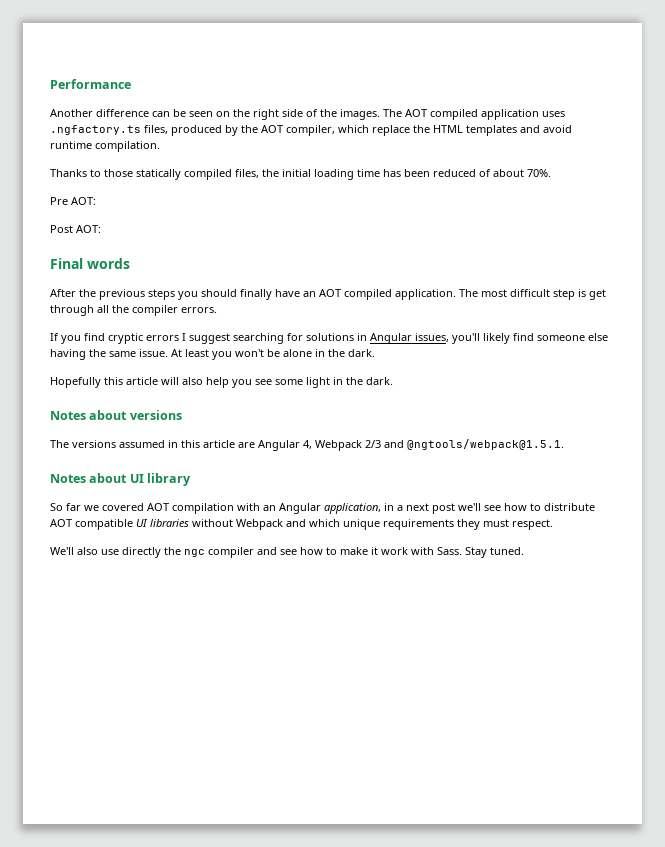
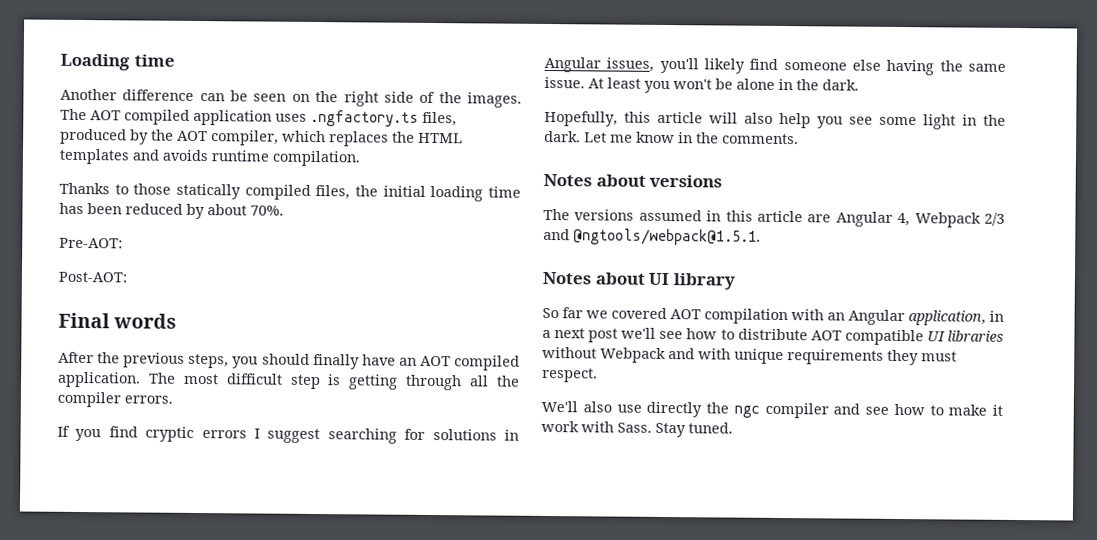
[50,79,131,89] Performance -> [60,53,175,71] Loading time
[372,125,410,136] replace -> [329,131,389,147] replaces
[543,125,572,133] avoid -> [162,149,209,162] avoids
[479,169,491,177] of -> [186,203,205,220] by
[50,197,96,205] [50,225,101,233] Pre AOT: // Post AOT: -> [59,237,123,249] [58,271,127,283] Pre-AOT: // Post-AOT:
[148,289,175,300] steps -> [188,353,230,369] steps,
[589,289,606,300] get -> [348,374,399,390] getting
[50,377,101,388] Hopefully -> [544,110,618,127] Hopefully,
(393, 381) none -> [584,131,799,145] Let me know in the comments.
[309,519,340,527] which -> [698,348,731,360] with

